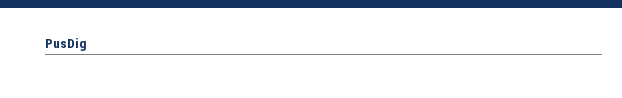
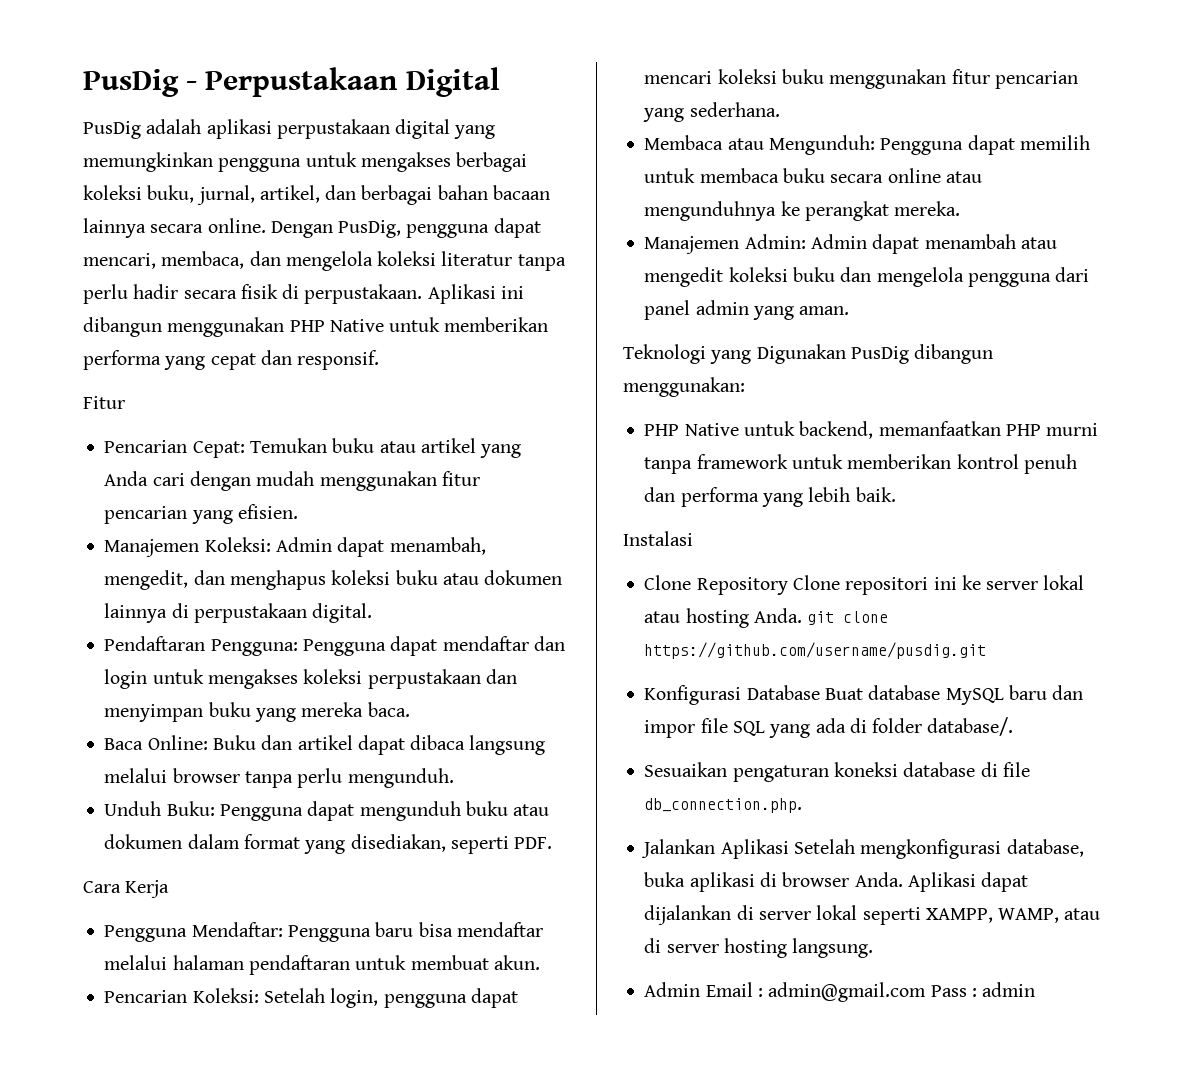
[45,38,87,51] PusDig -> [83,67,500,97] [83,119,496,139] [83,152,528,172] [83,185,550,205] [83,218,541,238] [83,251,566,271] [83,284,524,304] [83,317,549,337] [83,350,380,370] [83,396,125,409] [104,438,522,458] [104,471,480,491] [104,504,298,524] [104,537,486,557] [104,570,563,590] [104,603,373,623] [104,636,565,656] [104,669,517,689] [104,702,410,722] [104,735,546,755] [104,768,454,788] [104,801,550,821] [104,834,553,854] [83,880,170,898] [104,922,543,942] [104,955,540,975] [104,988,518,1008] [644,69,1078,89] [643,102,780,122] [644,135,1090,155] [644,168,982,183] [644,201,961,221] [644,234,1057,254] [644,267,1090,287] [644,300,850,320] [623,344,994,364] [623,377,745,397] [644,421,1099,439] [644,454,1077,474] [644,487,896,507] [623,531,693,546] [644,575,1085,595] [644,608,889,628] [644,642,987,659] [644,685,1084,705] [644,717,1014,738] [644,762,1030,782] [644,798,803,813] [641,839,1084,859] [644,872,1029,892] [644,905,1101,925] [644,938,874,958] [644,982,1036,1002] PusDig - Perpustakaan Digital // PusDig adalah aplikasi perpustakaan digital yang memungkinkan pengguna untuk mengakses berbagai koleksi buku, jurnal, artikel, dan berbagai bahan bacaan lainnya secara online. Dengan PusDig, pengguna dapat mencari, membaca, dan mengelola koleksi literatur tanpa perlu hadir secara fisik di perpustakaan. Aplikasi ini dibangun menggunakan PHP Native untuk memberikan performa yang cepat dan responsif. // Fitur // Pencarian Cepat: Temukan buku atau artikel yang Anda cari dengan mudah menggunakan fitur pencarian yang efisien. // Manajemen Koleksi: Admin dapat menambah, mengedit, dan menghapus koleksi buku atau dokumen lainnya di perpustakaan digital. // Pendaftaran Pengguna: Pengguna dapat mendaftar dan login untuk mengakses koleksi perpustakaan dan menyimpan buku yang mereka baca. // Baca Online: Buku dan artikel dapat dibaca langsung melalui browser tanpa perlu mengunduh. // Unduh Buku: Pengguna dapat mengunduh buku atau dokumen dalam format yang disediakan, seperti PDF. // Cara Kerja // Pengguna Mendaftar: Pengguna baru bisa mendaftar melalui halaman pendaftaran untuk membuat akun. // Pencarian Koleksi: Setelah login, pengguna dapat mencari koleksi buku menggunakan fitur pencarian yang sederhana. // Membaca atau Mengunduh: Pengguna dapat memilih untuk membaca buku secara online atau mengunduhnya ke perangkat mereka. // Manajemen Admin: Admin dapat menambah atau mengedit koleksi buku dan mengelola pengguna dari panel admin yang aman. // Teknologi yang Digunakan PusDig dibangun menggunakan: // PHP Native untuk backend, memanfaatkan PHP murni tanpa framework untuk memberikan kontrol penuh dan performa yang lebih baik. // Instalasi // Clone Repository Clone repositori ini ke server lokal atau hosting Anda. git clone https://github.com/username/pusdig.git // Konfigurasi Database Buat database MySQL baru dan impor file SQL yang ada di folder database/. // Sesuaikan pengaturan koneksi database di file db_connection.php. // Jalankan Aplikasi Setelah mengkonfigurasi database, buka aplikasi di browser Anda. Aplikasi dapat dijalankan di server lokal seperti XAMPP, WAMP, atau di server hosting langsung. // Admin Email : admin@gmail.com Pass : admin

